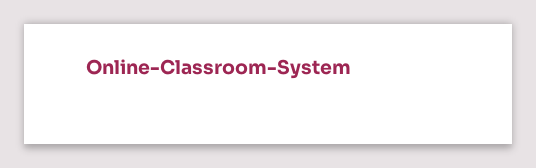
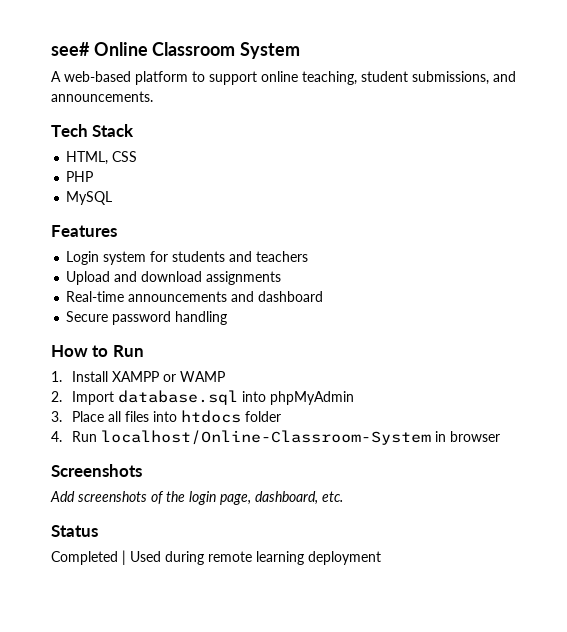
[86,59,351,79] Online-Classroom-System -> [51,42,301,59] [51,71,516,85] [51,91,153,102] [51,124,135,137] [66,151,138,165] [66,171,94,182] [66,191,113,205] [51,225,117,237] [66,251,309,265] [66,271,282,285] [66,291,324,302] [66,311,228,325] [51,345,144,357] [51,371,225,382] [51,390,354,405] [51,410,281,423] [51,430,500,445] [51,464,142,477] [50,491,343,505] [51,525,98,537] [51,550,381,565] see# Online Classroom System // A web-based platform to support online teaching, student submissions, and announcements. // Tech Stack // HTML, CSS // PHP // MySQL // Features // Login system for students and teachers // Upload and download assignments // Real-time announcements and dashboard // Secure password handling // How to Run // 1. Install XAMPP or WAMP // 2. Import database.sql into phpMyAdmin // 3. Place all files into htdocs folder // 4. Run localhost/Online-Classroom-System in browser // Screenshots // Add screenshots of the login page, dashboard, etc. // Status // Completed | Used during remote learning deployment

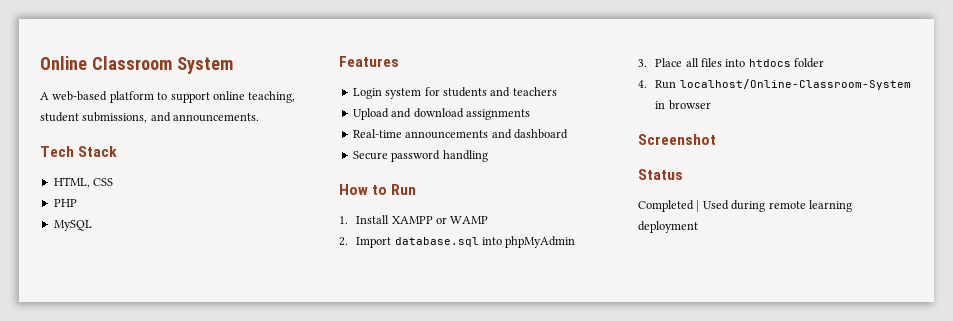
[51,42,90,56] see# -> (40, 63) none
[51,464,142,477] [50,491,343,505] Screenshots // Add screenshots of the login page, dashboard, etc. -> [638,134,716,145] Screenshot

